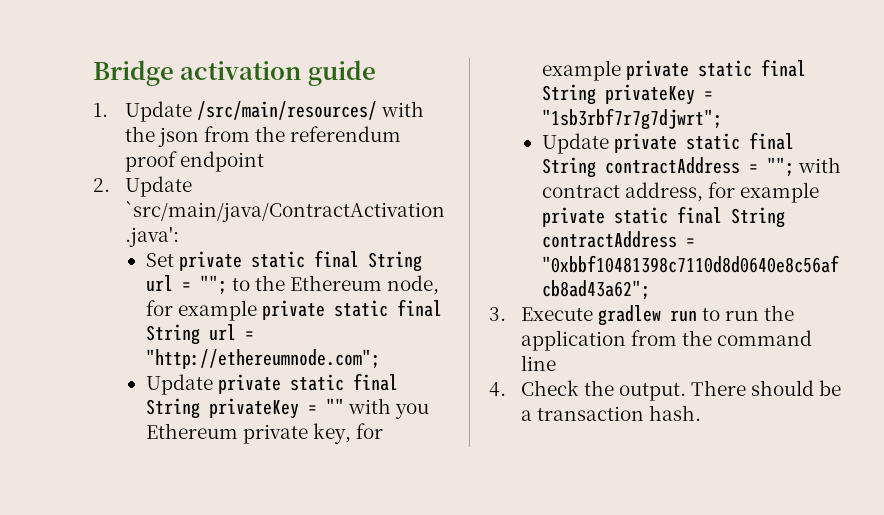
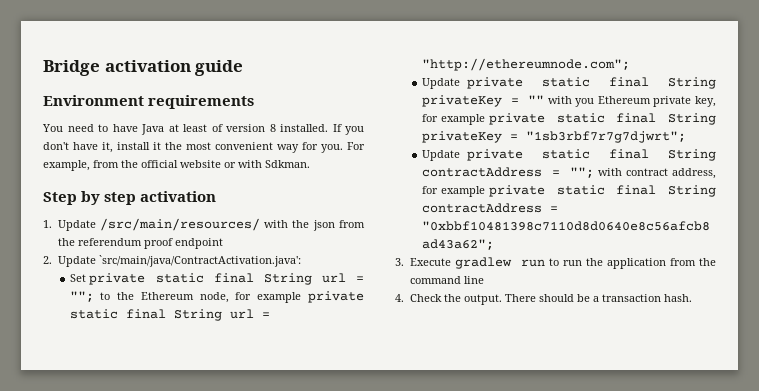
(376, 73) none -> [43,95,255,109] [42,124,364,135] [43,142,365,153] [43,160,310,171] [43,191,217,205] // Environment requirements // You need to have Java at least of version 8 installed. If you don't have it, install it the most convenient way for you. For example, from the official website or with Sdkman. // Step by step activation

